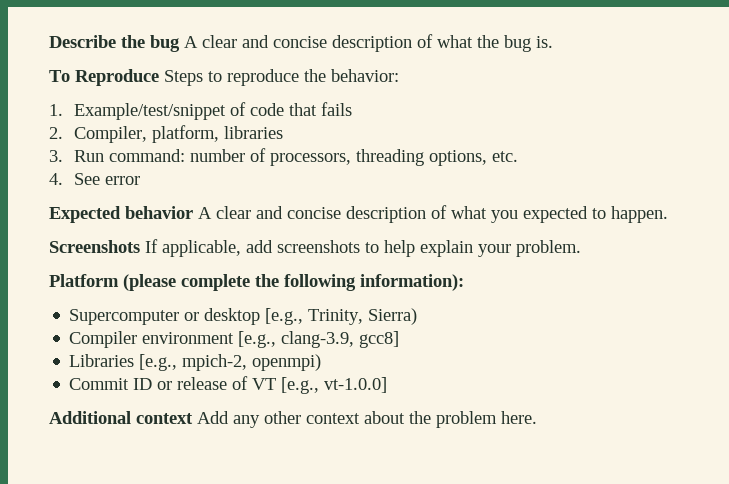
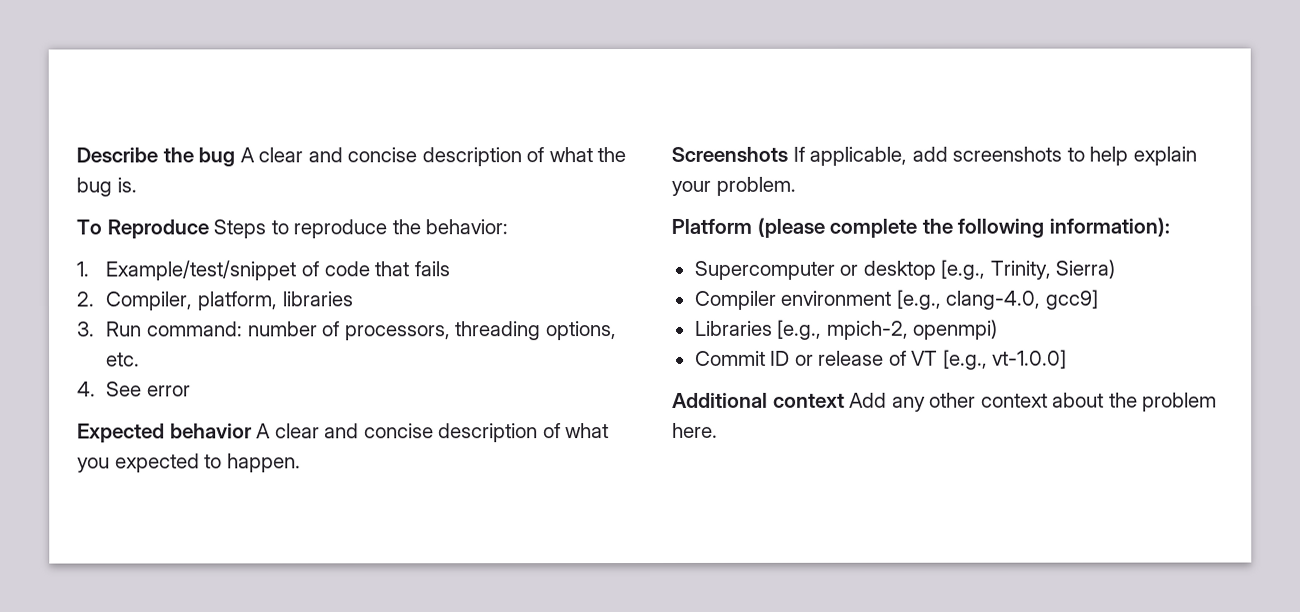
[281,331,400,348] clang-3.9, gcc8] -> [945,289,1099,310] clang-4.0, gcc9]

